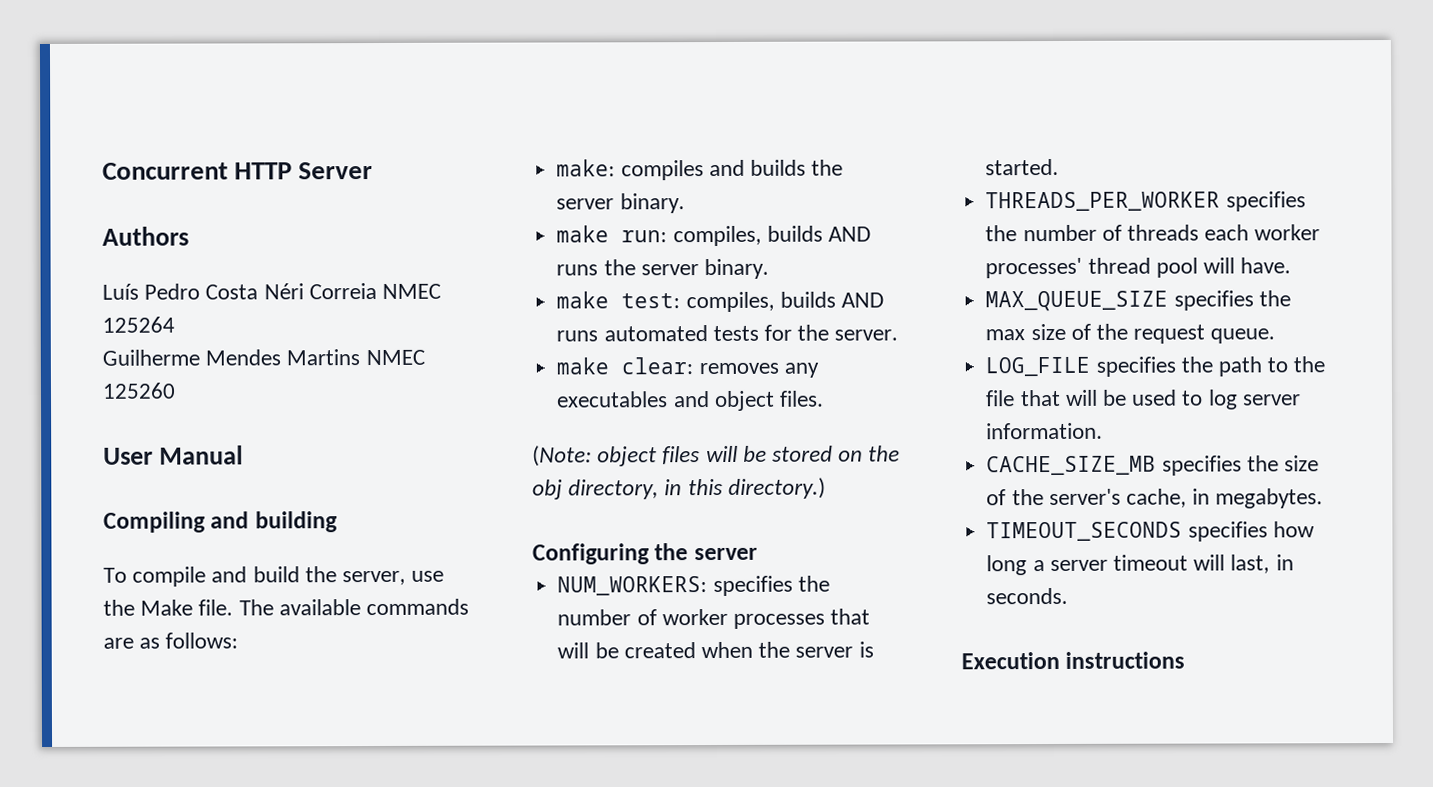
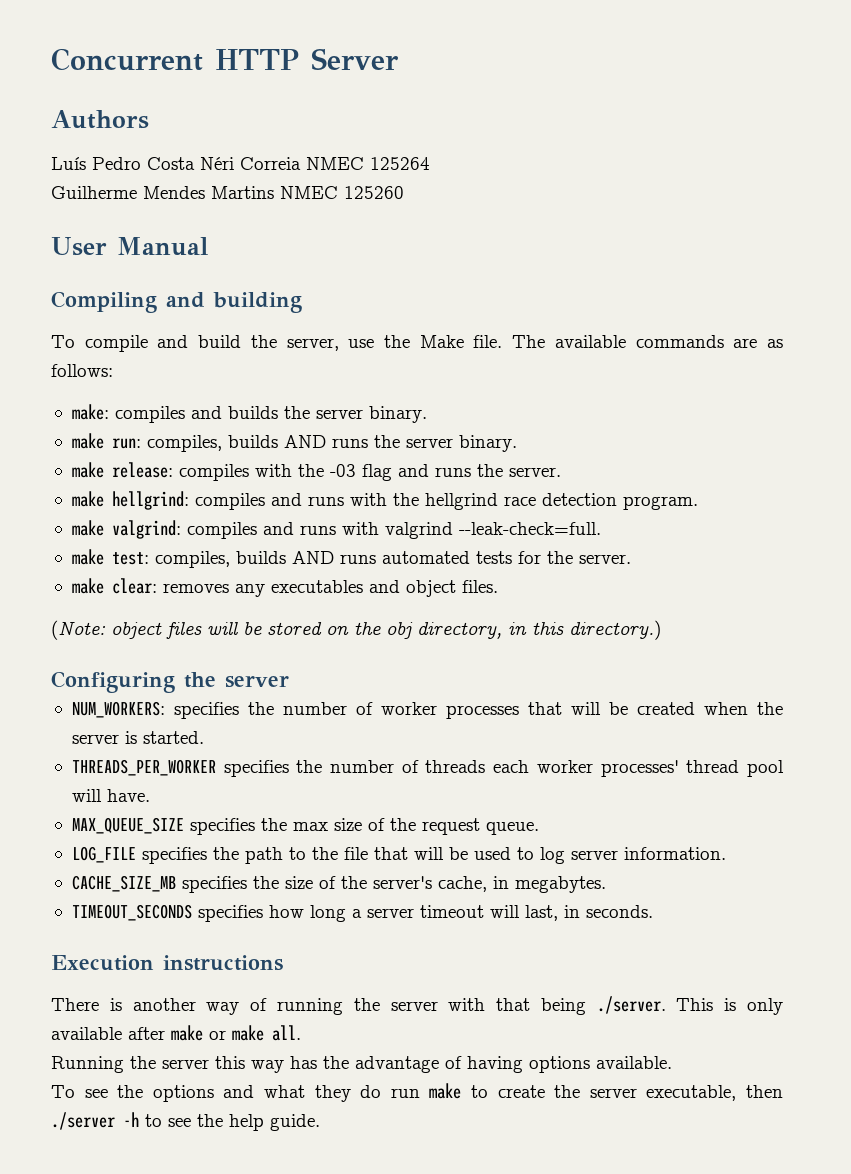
(769, 269) none -> [71,462,561,481] [71,491,698,510] [71,520,601,539] // make release: compiles with the -03 flag and runs the server. // make hellgrind: compiles and runs with the hellgrind race detection program. // make valgrind: compiles and runs with valgrind --leak-check=full.
(1186, 660) none -> [51,996,784,1015] [51,1025,301,1041] [51,1056,672,1073] [51,1083,784,1102] [51,1112,320,1131] // There is another way of running the server with that being ./server. This is only available after make or make all. // Running the server this way has the advantage of having options available. // To see the options and what they do run make to create the server executable, then ./server -h to see the help guide.

